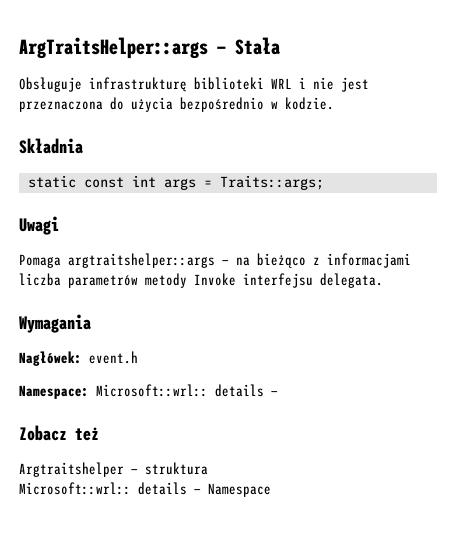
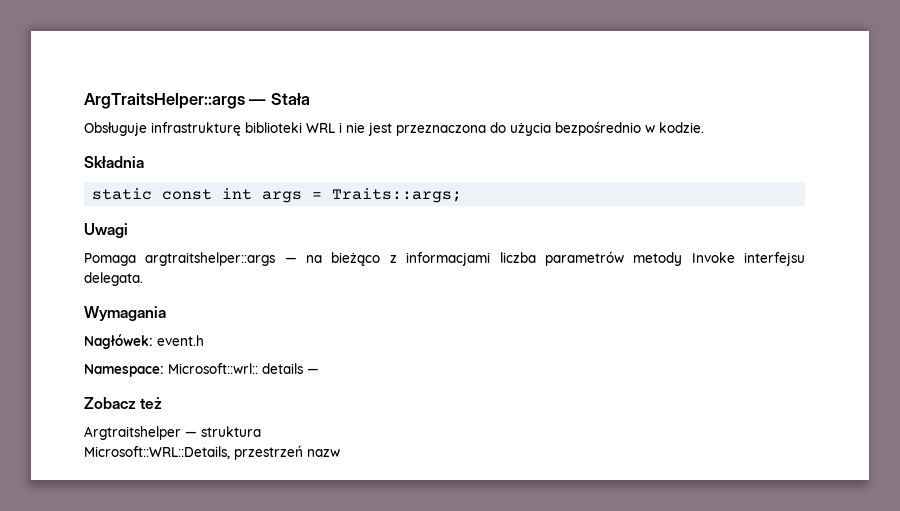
[19,482,271,497] Microsoft::wrl:: details — Namespace -> [84,445,340,460] Microsoft::WRL::Details, przestrzeń nazw

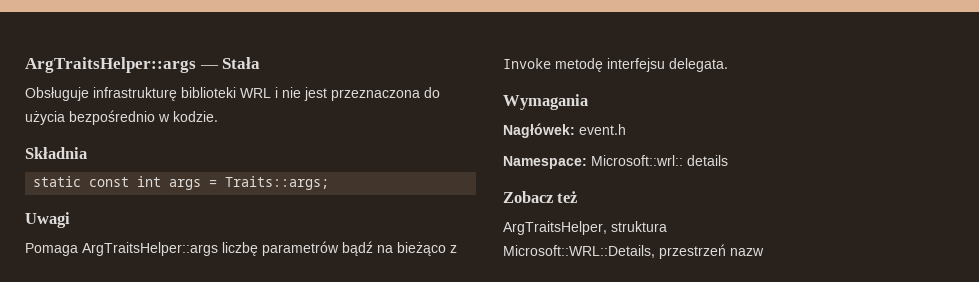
[145,251,735,266] argtraitshelper::args — na bieżąco z informacjami liczba parametrów metody Invoke -> [82,241,457,256] [503,58,603,72] ArgTraitsHelper::args liczbę parametrów bądź na bieżąco z Invoke metodę
[307,368,319,374] — -> (728, 160) none
[84,426,197,440] Argtraitshelper — -> [503,221,607,235] ArgTraitsHelper,

